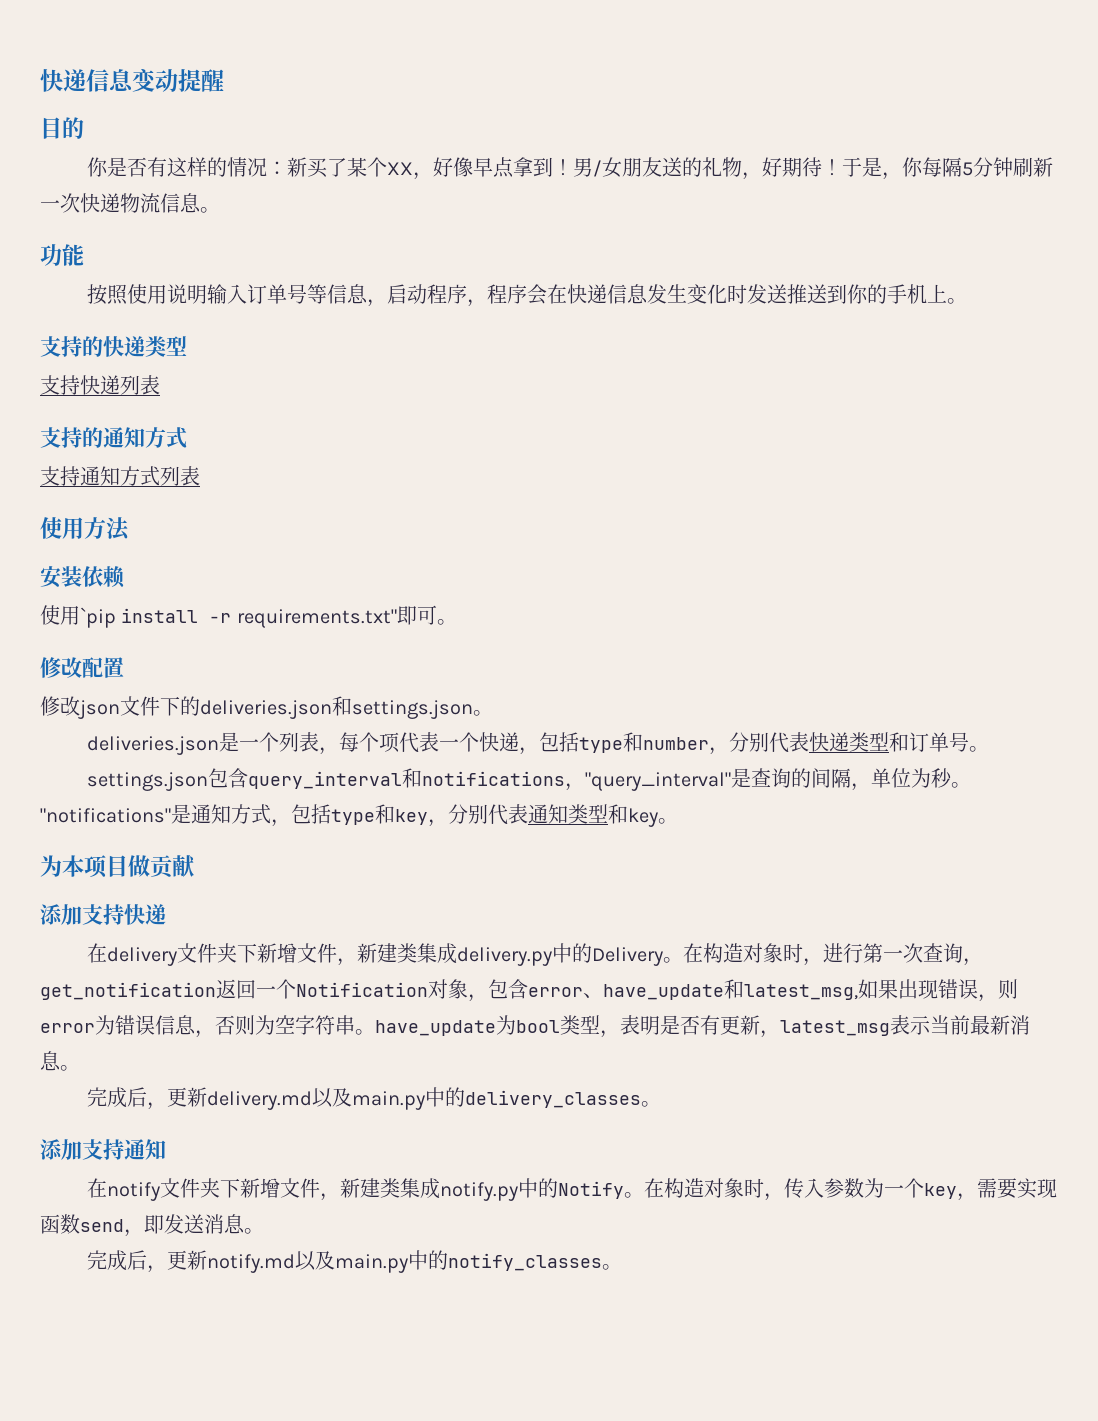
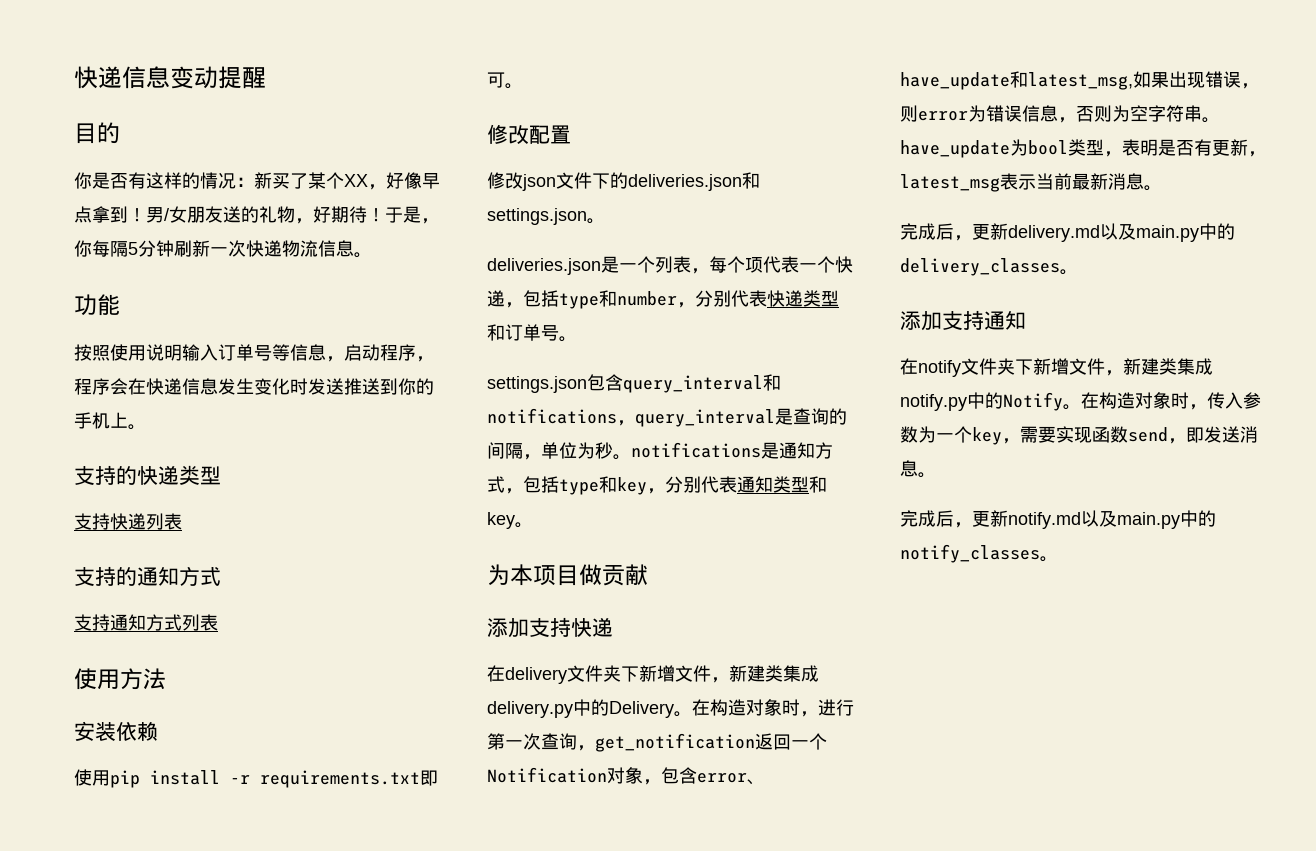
[80,607,116,628] `pip -> [110,770,140,788] pip
[236,609,397,628] requirements.txt" -> [260,770,420,788] requirements.txt
[585,772,732,791] "query_interval" -> [635,409,775,427] query_interval
[40,808,171,823] "notifications" -> [631,442,761,458] notifications

